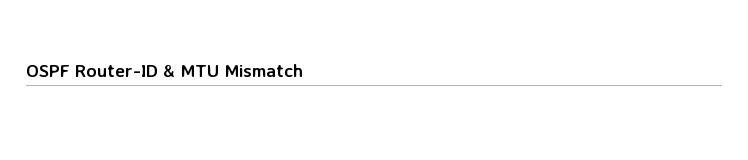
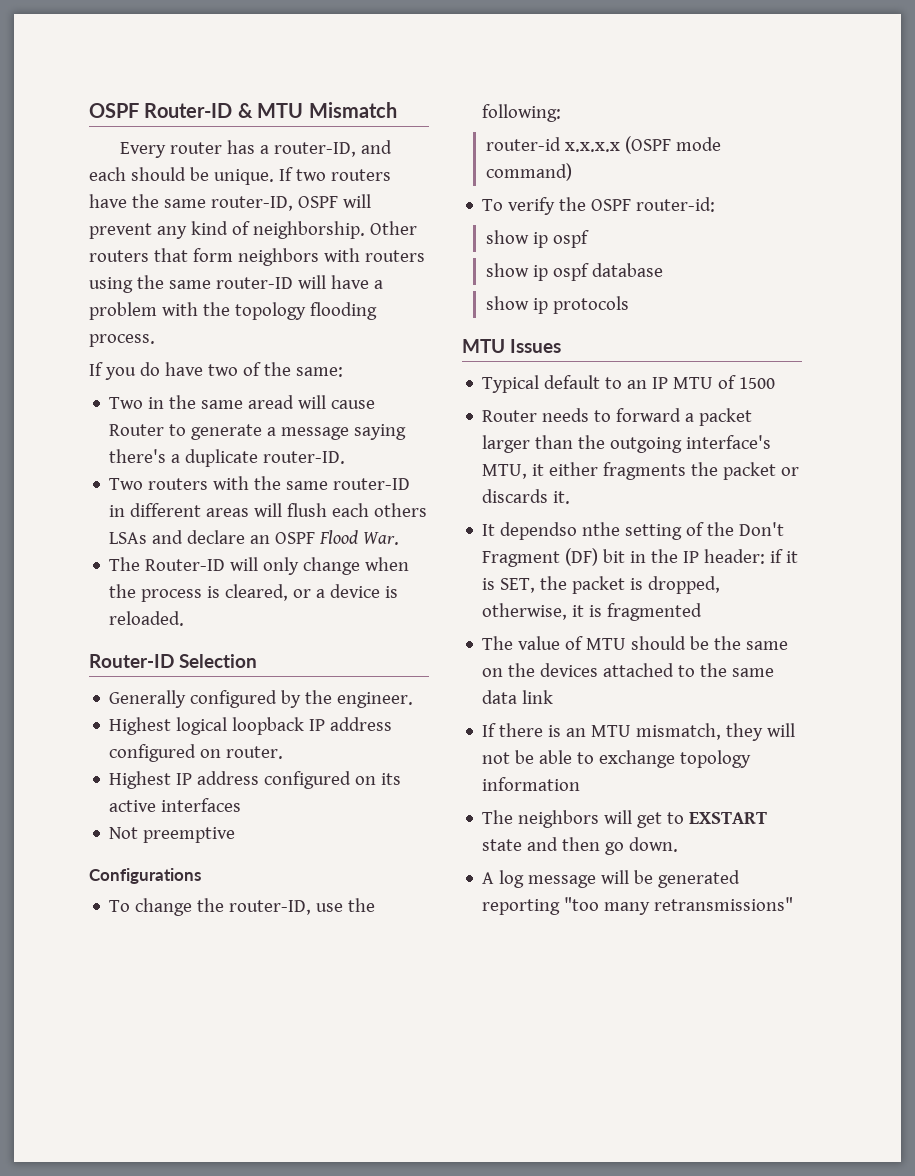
(303, 70) none -> [119,140,392,158] [89,167,391,185] [89,194,371,211] [89,221,417,239] [89,248,425,266] [89,275,383,293] [89,302,377,320] [89,334,155,347] [89,362,343,380] [109,395,376,409] [109,424,407,440] [109,449,346,467] [109,476,411,490] [109,503,428,517] [109,530,400,545] [109,557,410,575] [109,584,399,602] [109,611,185,626] [89,654,257,668] [109,690,414,708] [109,717,393,735] [109,744,284,762] [109,771,402,789] [109,798,242,812] [109,827,236,843] [89,868,201,884] [109,898,376,916] [482,104,562,122] [485,136,721,154] [485,163,572,181] [482,197,716,215] [485,230,589,248] [485,263,663,281] [485,296,629,314] [462,339,561,353] [482,375,776,393] [482,408,753,426] [482,435,772,453] [482,462,800,480] [482,489,571,504] [482,522,785,540] [482,548,799,567] [482,576,721,594] [482,603,703,621] [482,636,789,650] [482,663,775,677] [482,690,554,704] [482,723,796,741] [482,750,752,768] [482,777,581,791] [482,810,768,828] [482,837,679,855] [482,870,741,888] [482,897,794,915] // Every router has a router-ID, and each should be unique. If two routers have the same router-ID, OSPF will prevent any kind of neighborship. Other routers that form neighbors with routers using the same router-ID will have a problem with the topology flooding process. // If you do have two of the same: // Two in the same aread will cause Router to generate a message saying there's a duplicate router-ID. // Two routers with the same router-ID in different areas will flush each others LSAs and declare an OSPF Flood War. // The Router-ID will only change when the process is cleared, or a device is reloaded. // Router-ID Selection // Generally configured by the engineer. // Highest logical loopback IP address configured on router. // Highest IP address configured on its active interfaces // Not preemptive // Configurations // To change the router-ID, use the following: // router-id x.x.x.x (OSPF mode command) // To verify the OSPF router-id: // show ip ospf // show ip ospf database // show ip protocols // MTU Issues // Typical default to an IP MTU of 1500 // Router needs to forward a packet larger than the outgoing interface's MTU, it either fragments the packet or discards it. // It dependso nthe setting of the Don't Fragment (DF) bit in the IP header: if it is SET, the packet is dropped, otherwise, it is fragmented // The value of MTU should be the same on the devices attached to the same data link // If there is an MTU mismatch, they will not be able to exchange topology information // The neighbors will get to EXSTART state and then go down. // A log message will be generated reporting "too many retransmissions"

